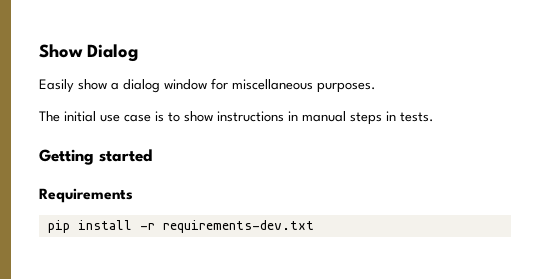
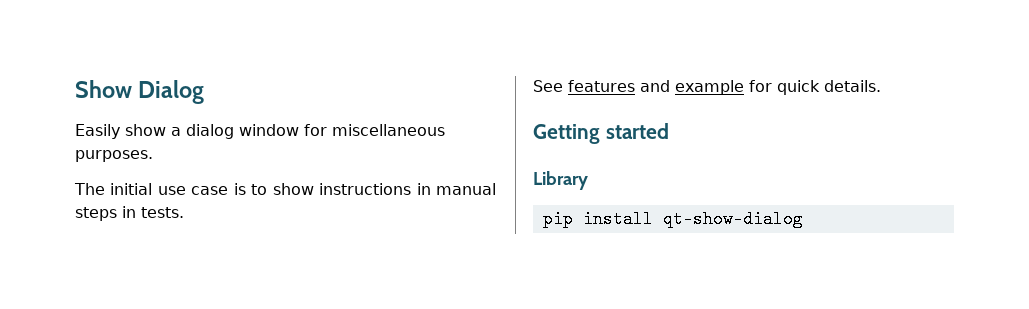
(434, 117) none -> [533,80,881,95] // See features and example for quick details.
[39,188,133,203] Requirements -> [533,171,588,190] Library
[139,220,314,233] -r requirements-dev.txt -> [662,210,803,228] qt-show-dialog

